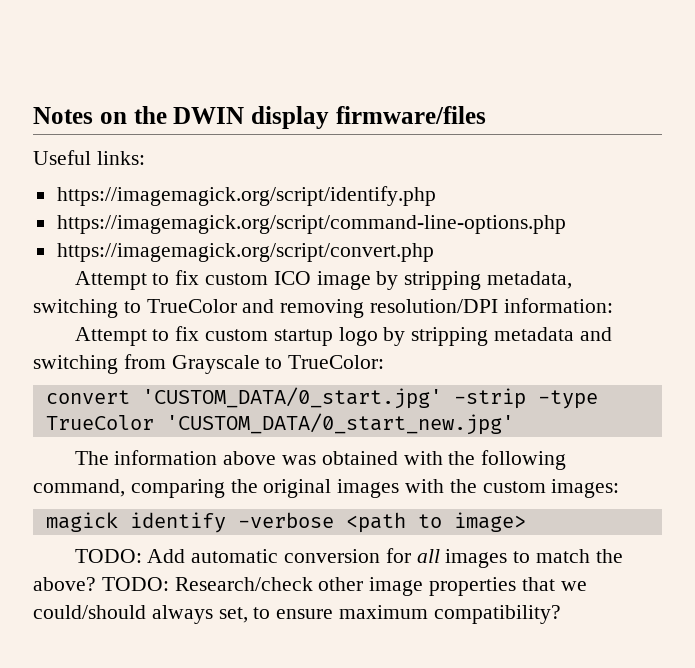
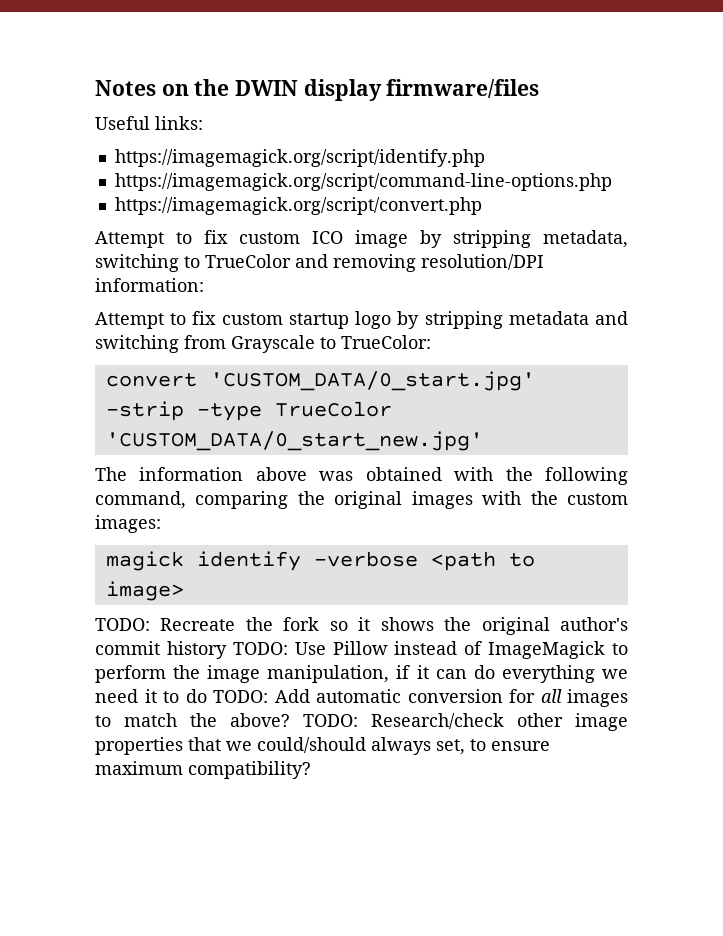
(142, 556) none -> [160,617,629,635] [95,641,628,659] [95,665,628,683] [95,689,268,703] Recreate the fork so it shows the original author's commit history TODO: Use Pillow instead of ImageMagick to perform the image manipulation, if it can do everything we need it to do TODO:

